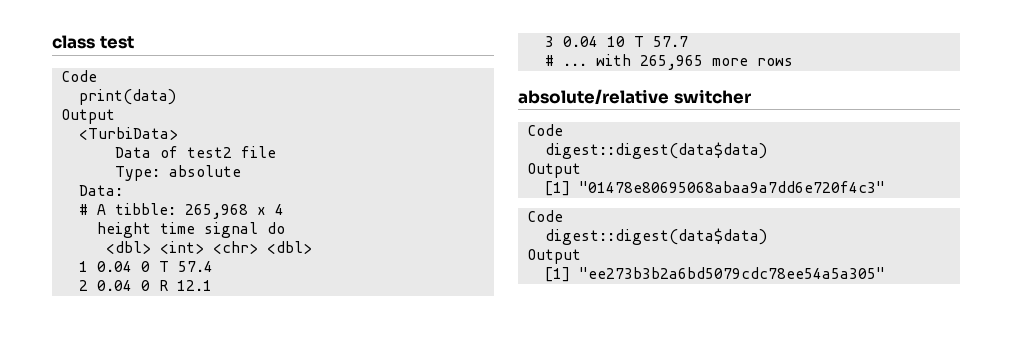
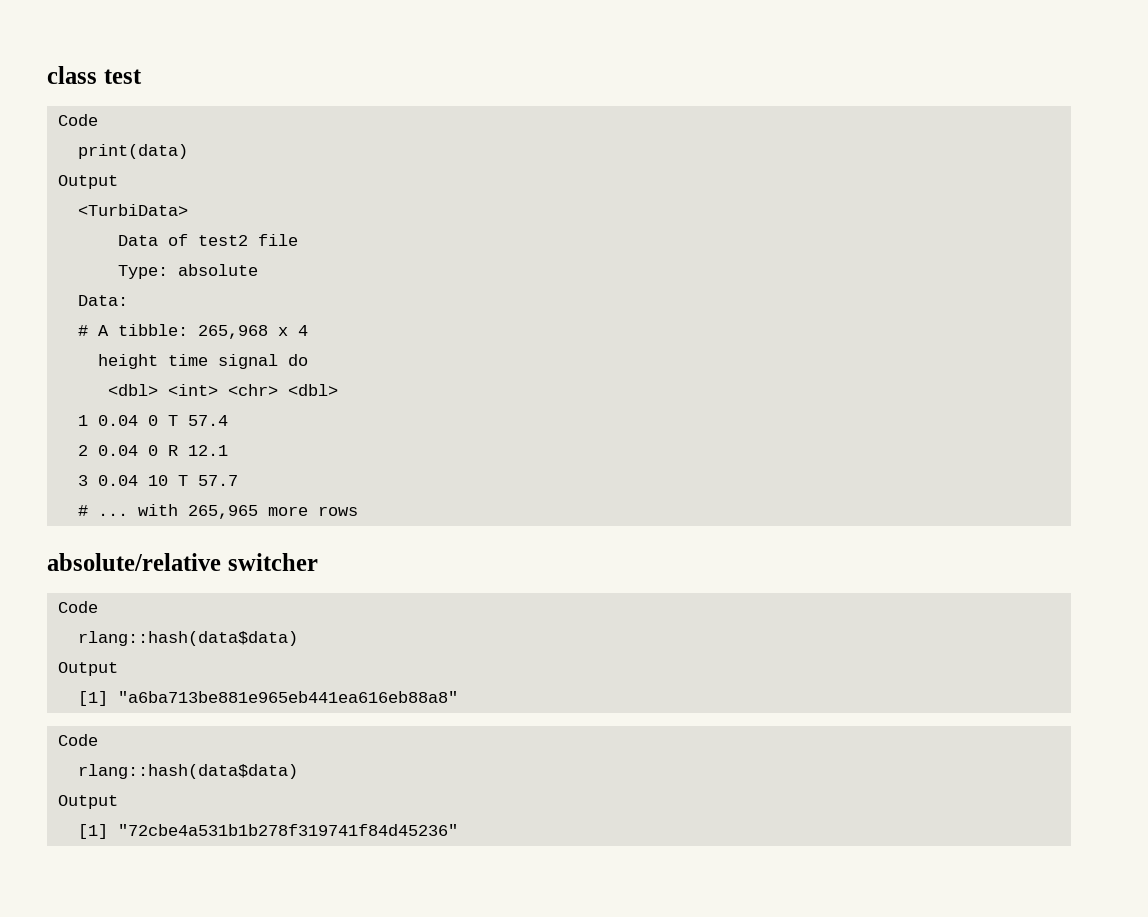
[544,142,767,159] [526,163,581,178] [544,181,885,196] [526,210,563,222] [544,228,767,245] [526,249,581,264] [544,267,885,282] digest::digest(data$data) // Output // [1] "01478e80695068abaa9a7dd6e720f4c3" // Code // digest::digest(data$data) // Output // [1] "ee273b3b2a6bd5079cdc78ee54a5a305" -> [77,631,298,646] [57,662,118,676] [77,691,458,706] [57,734,98,746] [77,764,298,779] [57,795,118,809] [77,824,458,839] rlang::hash(data$data) // Output // [1] "a6ba713be881e965eb441ea616eb88a8" // Code // rlang::hash(data$data) // Output // [1] "72cbe4a531b1b278f319741f84d45236"

